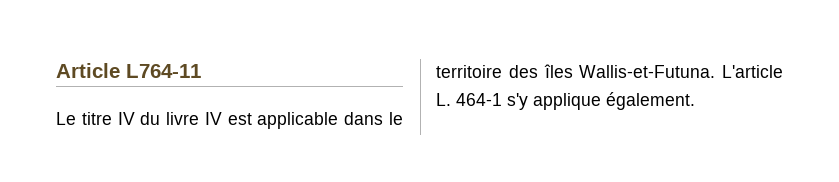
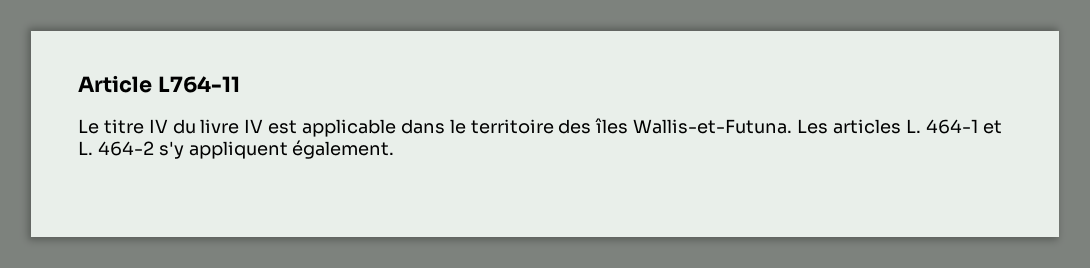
[722,65,783,78] [436,93,601,110] L'article L. 464-1 s'y applique -> [797,119,1003,134] [78,141,288,159] Les articles L. 464-1 et L. 464-2 s'y appliquent

